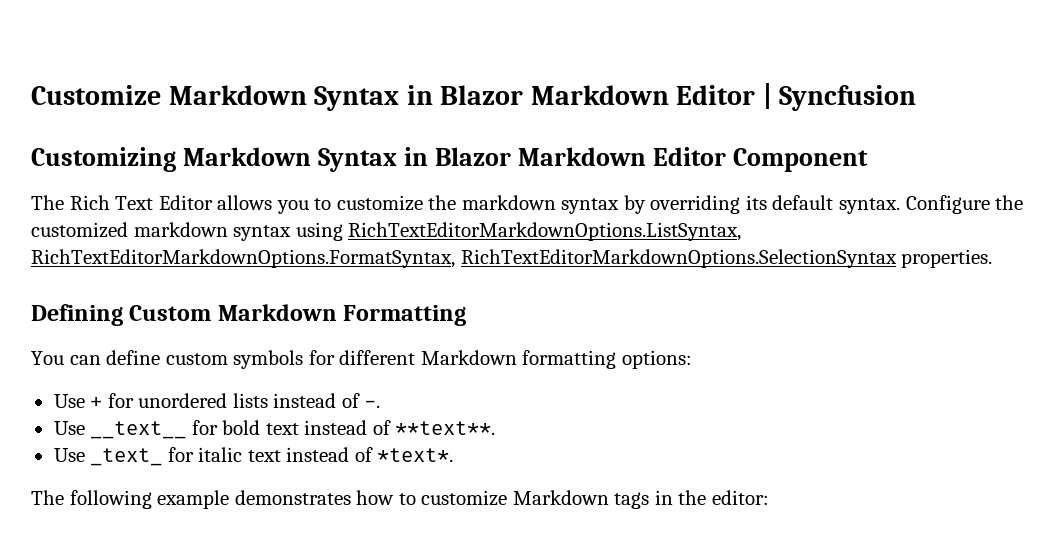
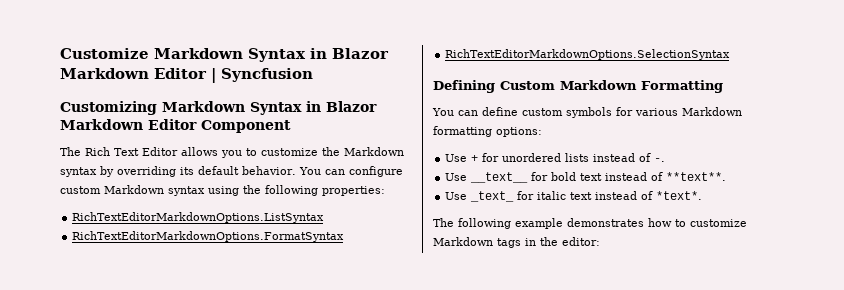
[461,195,556,210] markdown -> [344,147,404,156] Markdown
[839,195,1024,214] [31,222,742,241] [31,249,455,268] syntax. Configure the customized markdown syntax using RichTextEditorMarkdownOptions.ListSyntax, RichTextEditorMarkdownOptions.FormatSyntax, -> [242,166,403,177] [60,185,385,196] [72,212,325,223] [72,231,345,242] behavior. You can configure custom Markdown syntax using the following properties: // RichTextEditorMarkdownOptions.ListSyntax // RichTextEditorMarkdownOptions.FormatSyntax //
[901,249,993,268] properties. -> (731, 54) none
[339,350,416,365] different -> [635,108,678,116] various

